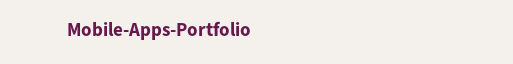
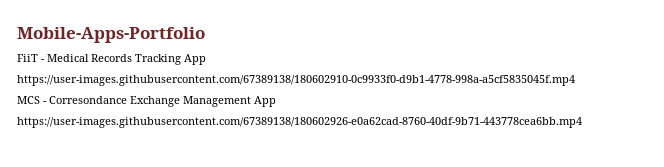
(251, 30) none -> [17,54,206,65] [17,75,575,86] [17,96,276,107] [17,117,582,128] // FiiT - Medical Records Tracking App // https://user-images.githubusercontent.com/67389138/180602910-0c9933f0-d9b1-4778-998a-a5cf5835045f.mp4 // MCS - Corresondance Exchange Management App // https://user-images.githubusercontent.com/67389138/180602926-e0a62cad-8760-40df-9b71-443778cea6bb.mp4

